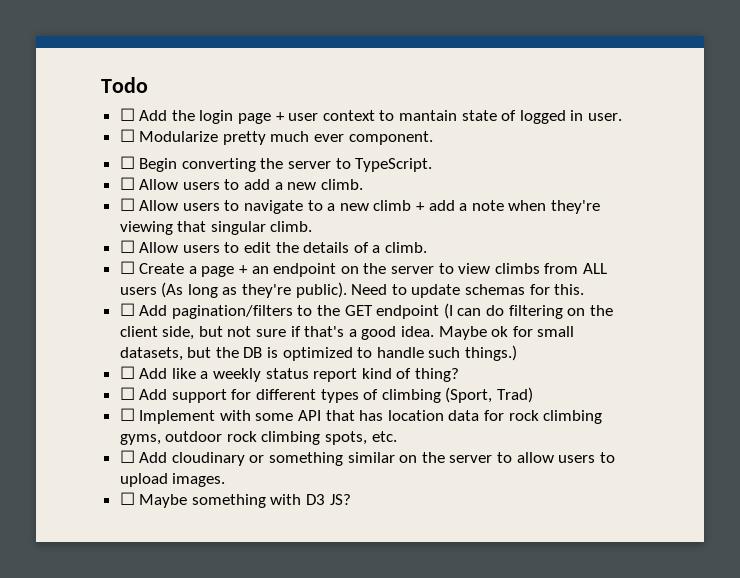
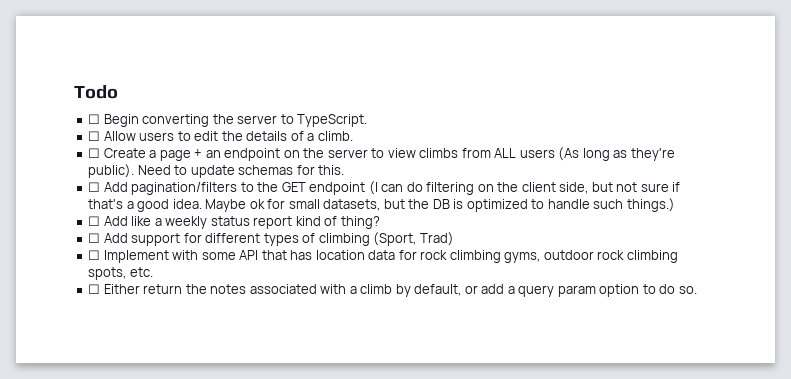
[119,108,622,124] [119,129,433,145] // ☐ Add the login page + user context to mantain state of logged in user. // ☐ Modularize pretty much ever component. -> (118, 92) none
[119,177,363,190] [119,198,600,214] [119,221,313,235] // ☐ Allow users to add a new climb. // ☐ Allow users to navigate to a new climb + add a note when they're viewing that singular climb. -> (368, 120) none
[139,452,615,466] [119,473,226,487] [119,492,351,508] Add cloudinary or something similar on the server to allow users to upload images. // ☐ Maybe something with D3 JS? -> [103,284,697,297] Either return the notes associated with a climb by default, or add a query param option to do so.

